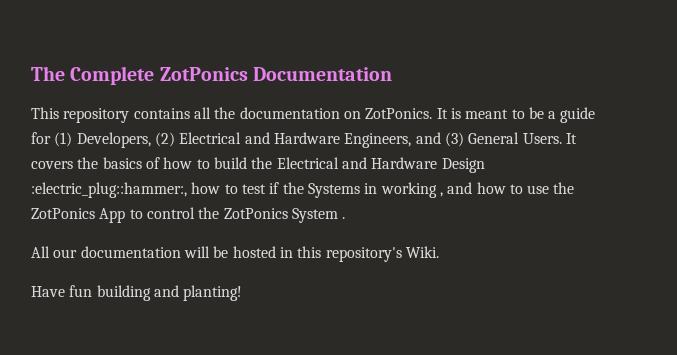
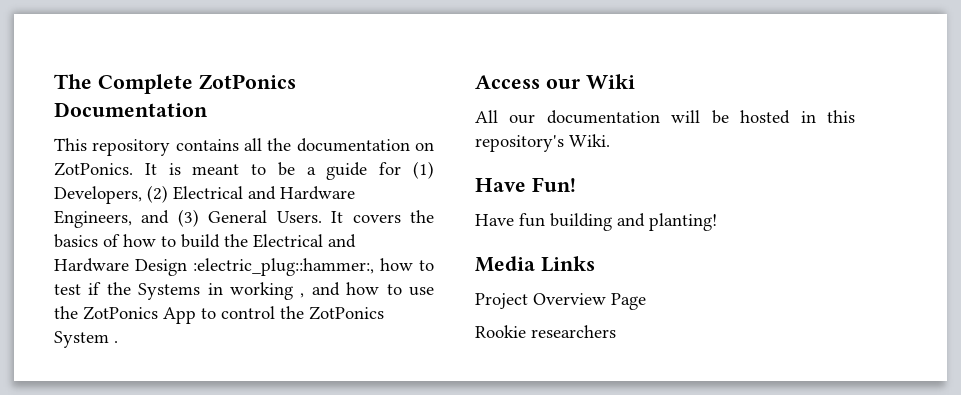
(346, 218) none -> [475,74,635,89] // Access our Wiki
(439, 252) none -> [475,177,576,192] // Have Fun!
(243, 293) none -> [475,256,595,272] [475,293,646,310] [475,325,616,338] // Media Links // Project Overview Page // Rookie researchers

